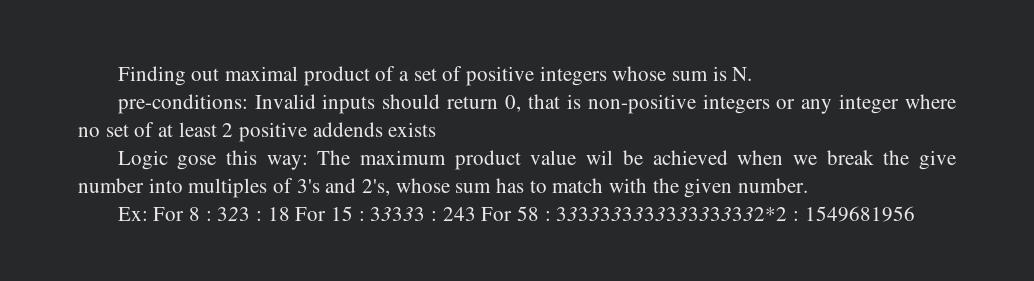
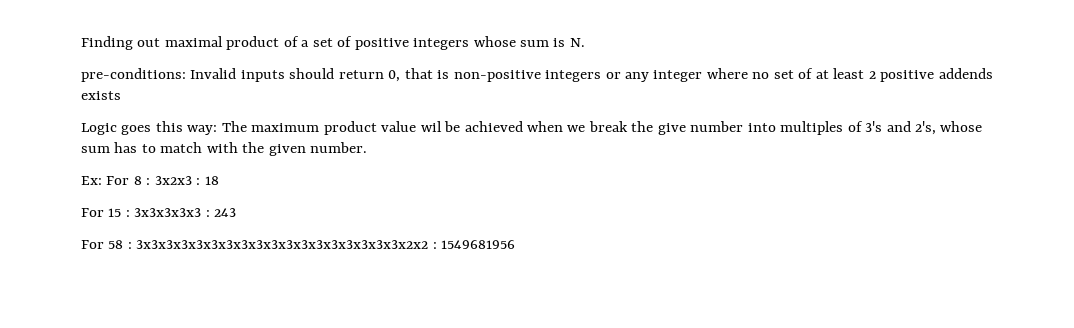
[177,155,217,170] gose -> [121,125,152,135] goes
[217,207,251,221] 323 -> [154,176,192,185] 3x2x3
(290, 214) none -> (219, 180) //
[370,207,426,221] 33333 -> [134,208,202,217] 3x3x3x3x3
(476, 214) none -> (237, 212) //
[556,207,788,221] 3333333333333333332*2 -> [136,240,429,249] 3x3x3x3x3x3x3x3x3x3x3x3x3x3x3x3x3x3x2x2

